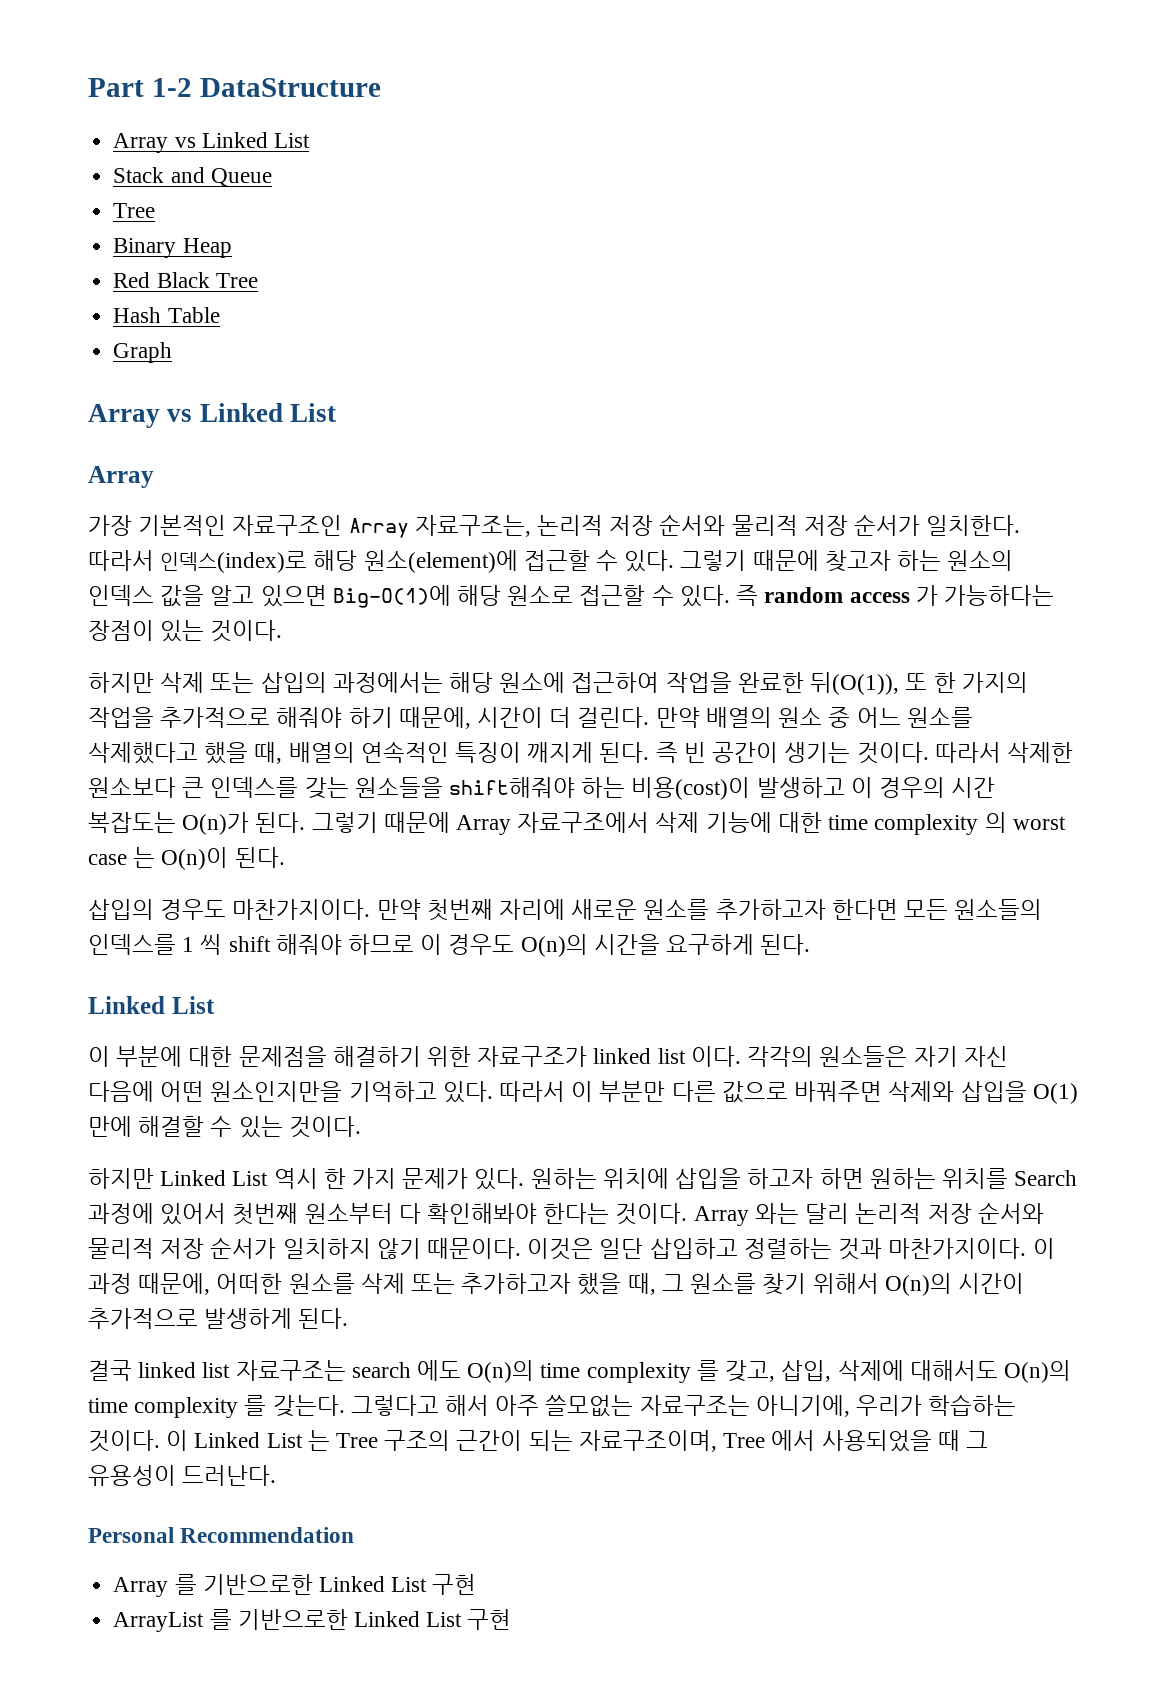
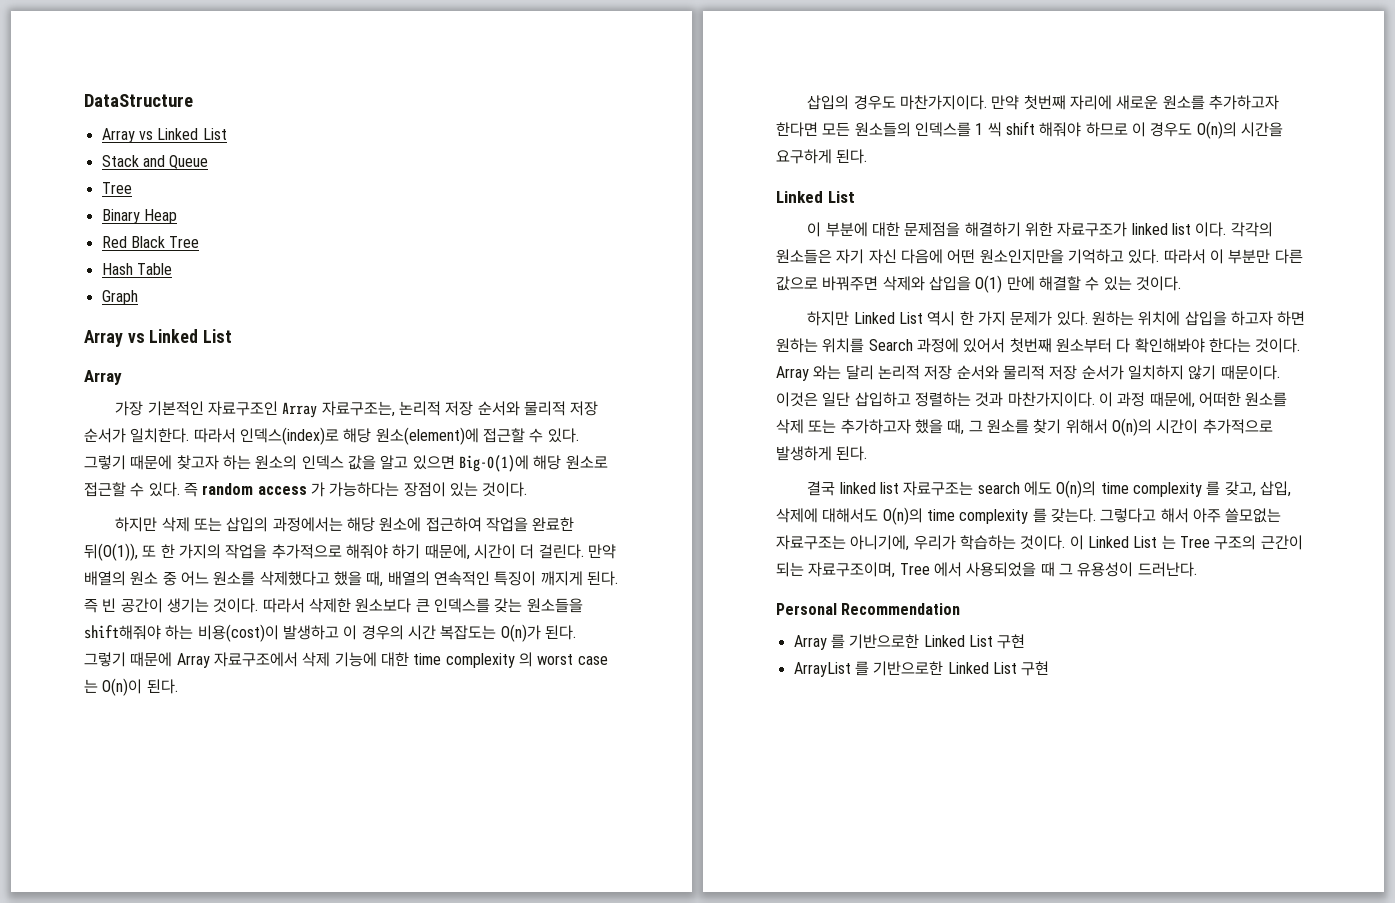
[88,78,192,97] Part 1-2 -> (84, 100) none

